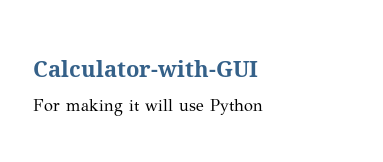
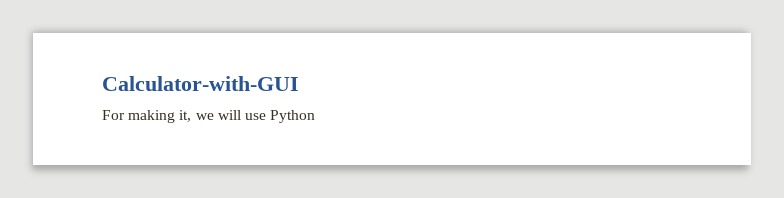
[129,100,140,111] it -> [179,110,214,122] it, we

